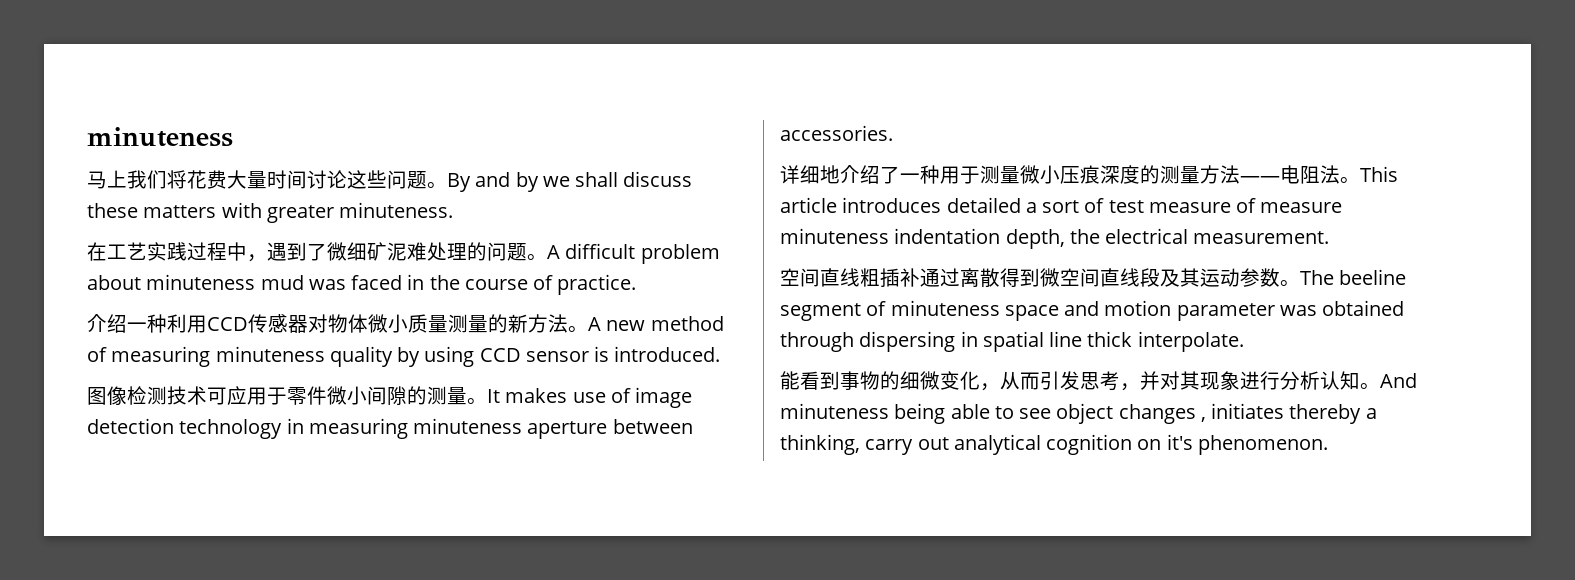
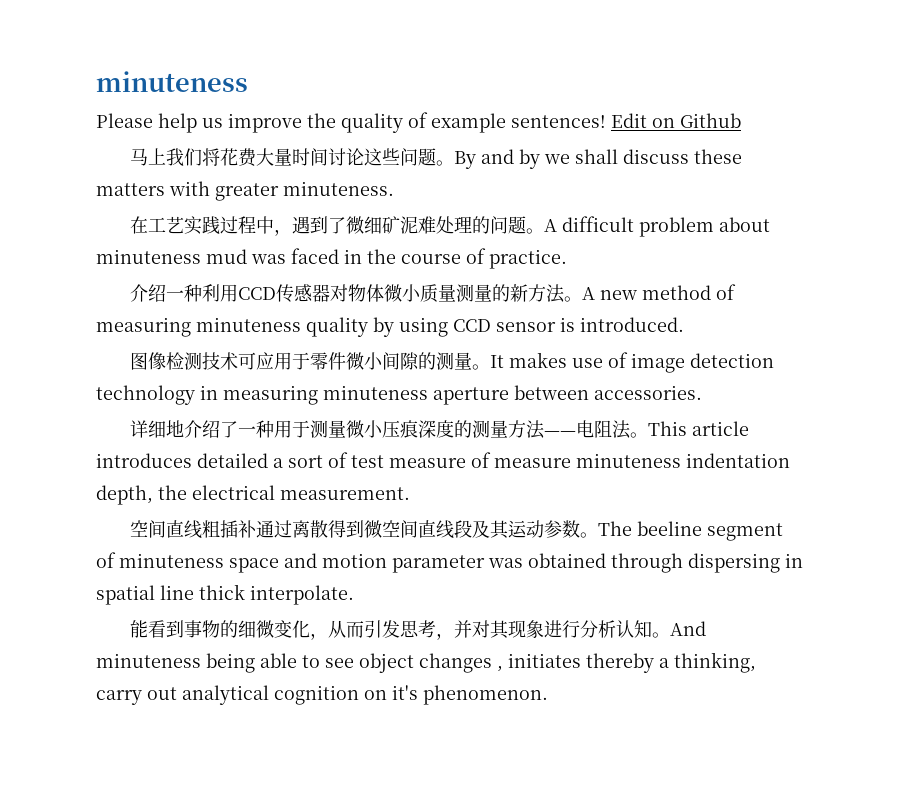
[87,127,233,147] minuteness -> [96,71,248,92] [96,112,741,133] minuteness // Please help us improve the quality of example sentences! Edit on Github

